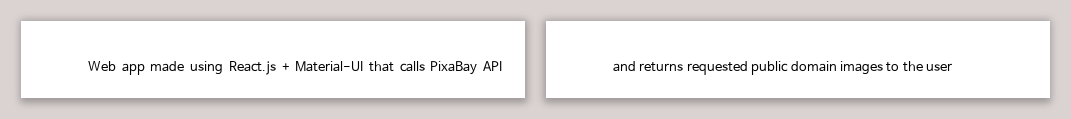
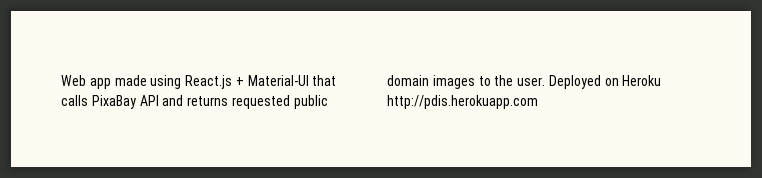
[926,63,952,71] user -> [517,75,662,89] [387,95,538,109] user. Deployed on Heroku http://pdis.herokuapp.com

